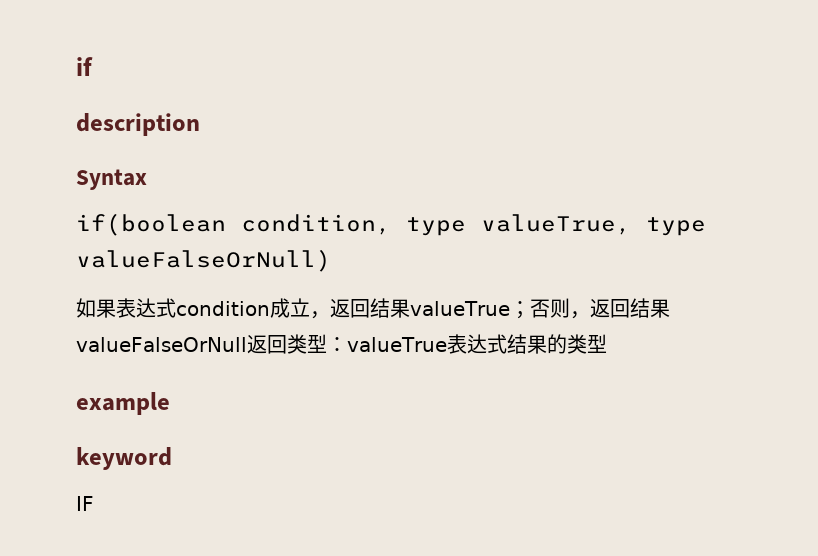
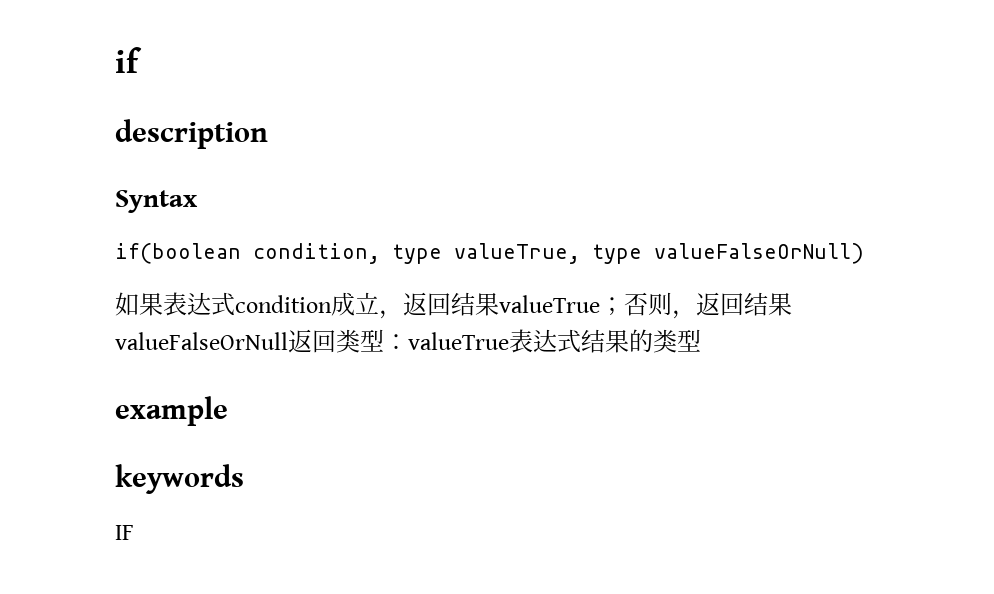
[76,447,172,470] keyword -> [115,464,244,494] keywords

